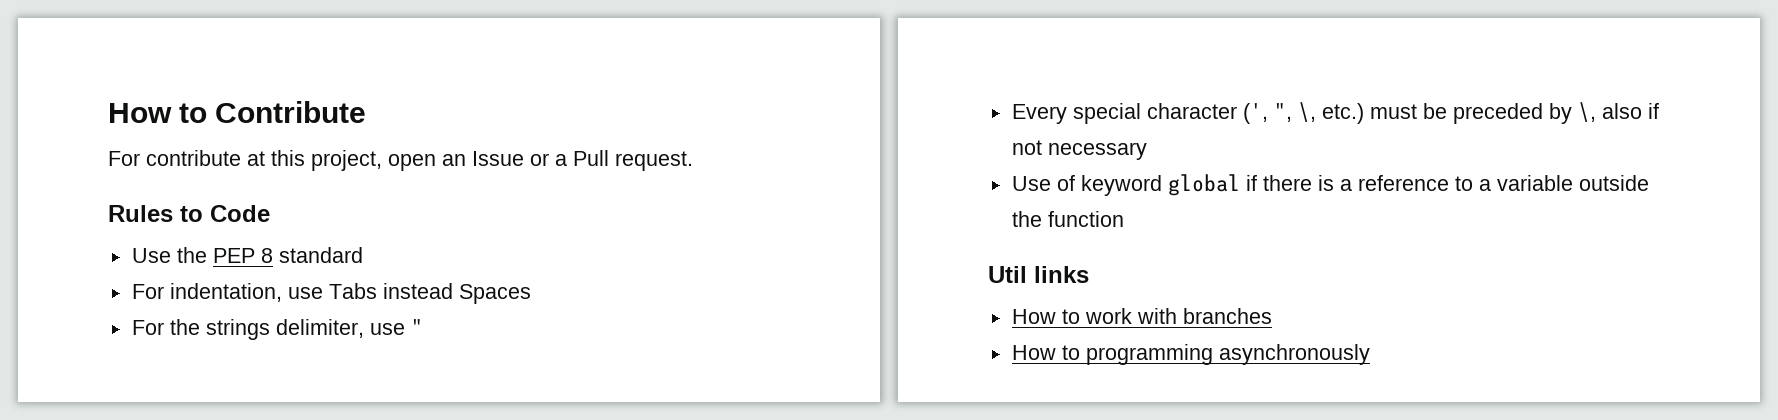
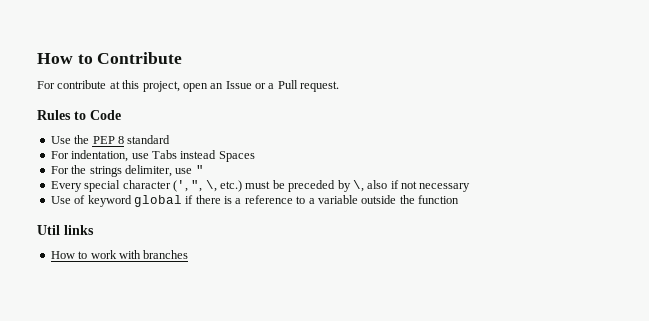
[1011,344,1370,365] // How to programming asynchronously -> (189, 254) none

